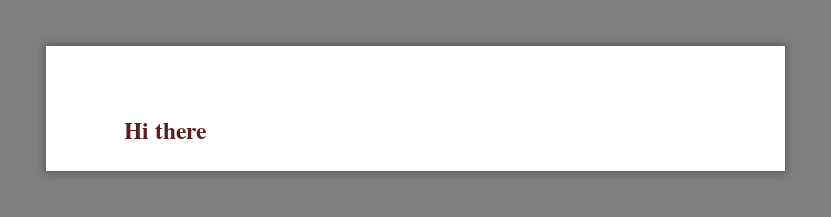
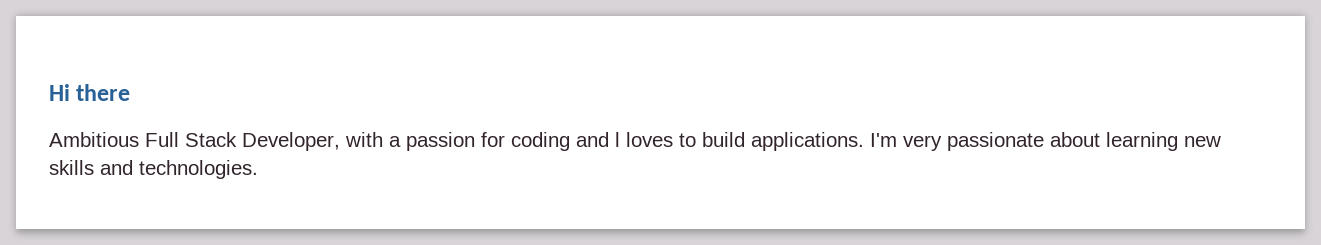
(208, 131) none -> [49,132,1221,151] [49,160,258,179] // Ambitious Full Stack Developer, with a passion for coding and l loves to build applications. I'm very passionate about learning new skills and technologies.

